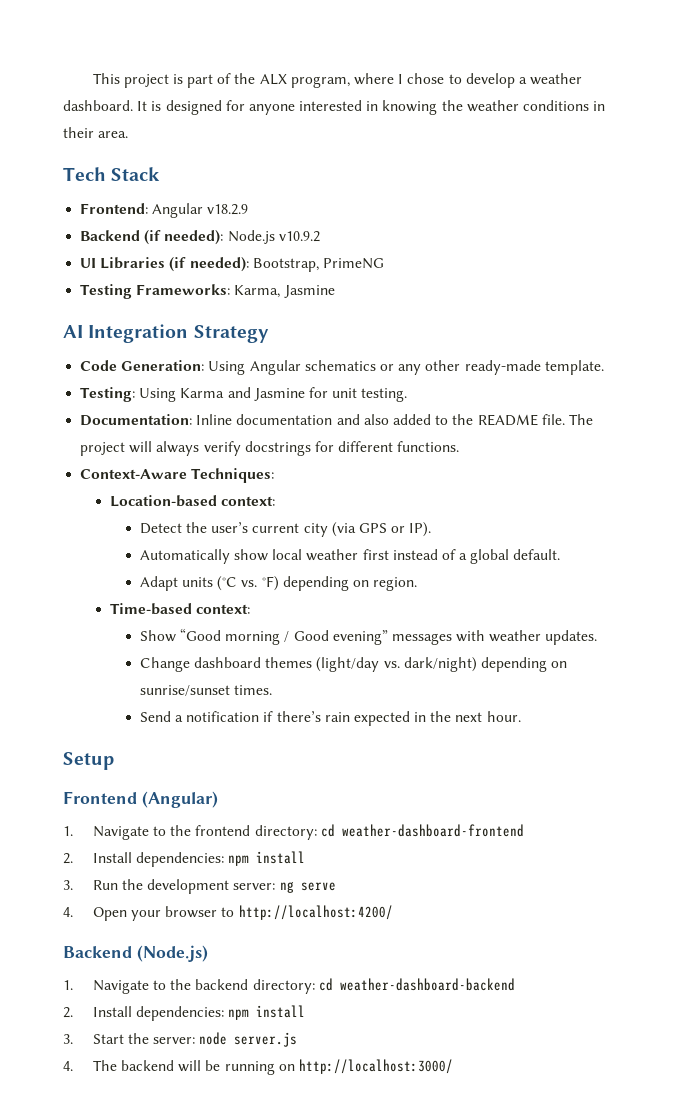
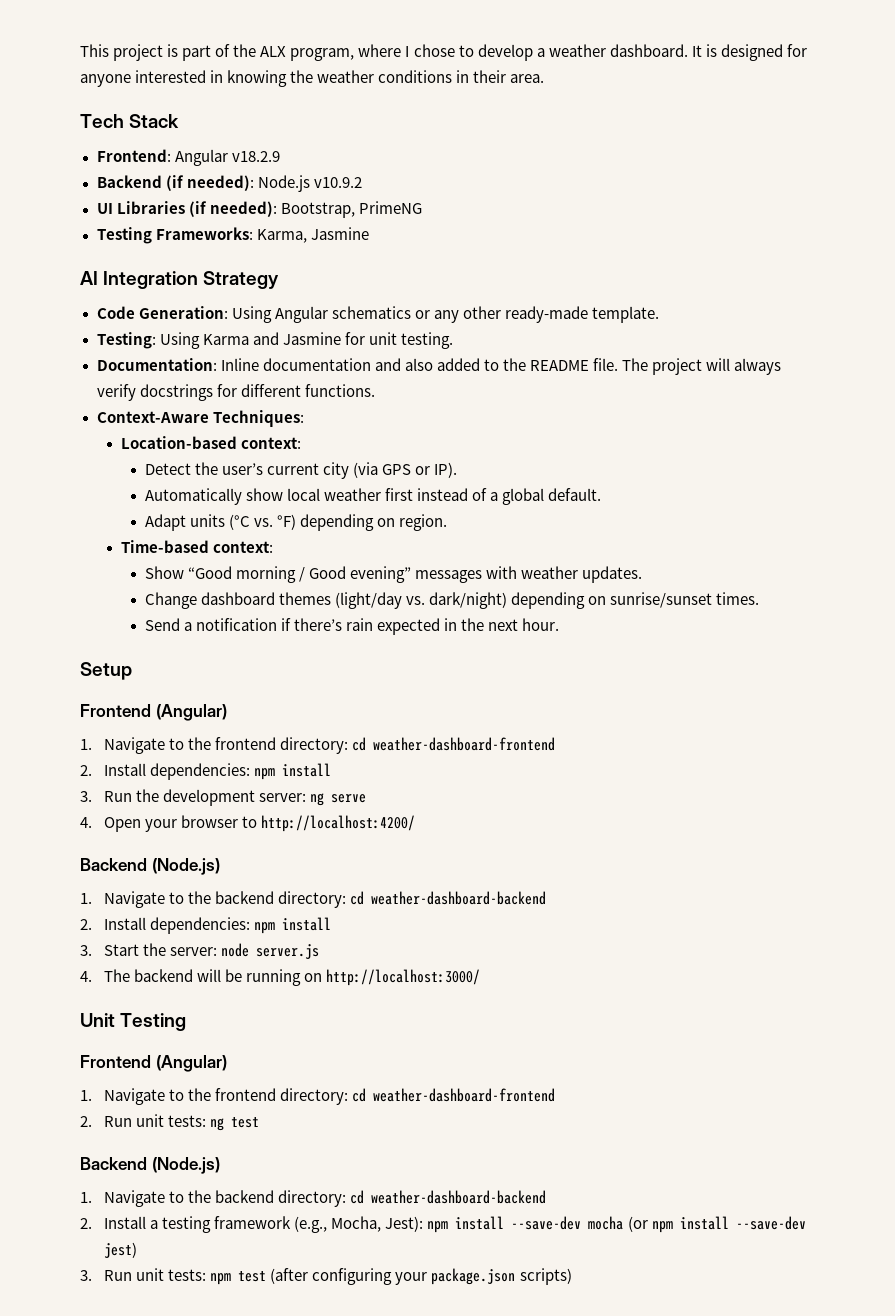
(453, 1066) none -> [80,1013,187,1031] [80,1055,227,1072] [80,1088,556,1105] [80,1114,260,1131] [80,1157,220,1174] [80,1190,547,1207] [80,1216,806,1233] [104,1242,138,1258] [80,1268,572,1285] // Unit Testing // Frontend (Angular) // 1. Navigate to the frontend directory: cd weather-dashboard-frontend // 2. Run unit tests: ng test // Backend (Node.js) // 1. Navigate to the backend directory: cd weather-dashboard-backend // 2. Install a testing framework (e.g., Mocha, Jest): npm install --save-dev mocha (or npm install --save-dev jest) // 3. Run unit tests: npm test (after configuring your package.json scripts)

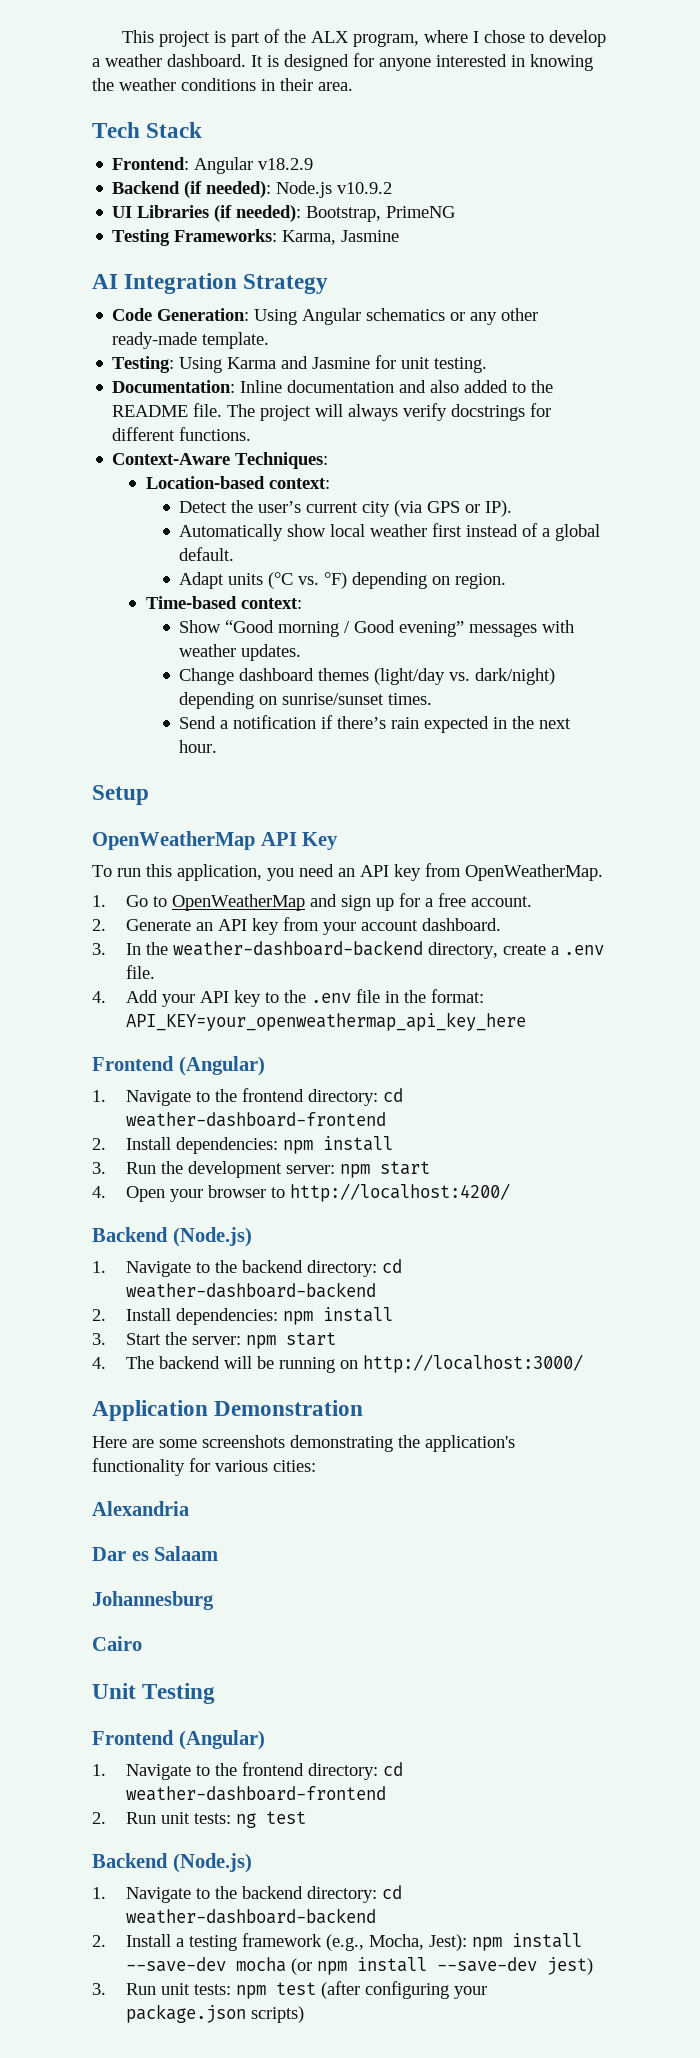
(132, 671) none -> [92,831,339,850] [92,863,603,881] [92,893,532,911] [92,917,501,935] [92,940,604,959] [125,965,155,979] [92,989,484,1007] [125,1012,526,1031] // OpenWeatherMap API Key // To run this application, you need an API key from OpenWeatherMap. // 1. Go to OpenWeatherMap and sign up for a free account. // 2. Generate an API key from your account dashboard. // 3. In the weather-dashboard-backend directory, create a .env file. // 4. Add your API key to the .env file in the format: API_KEY=your_openweathermap_api_key_here
[310,793,367,806] ng serve -> [339,1161,430,1178] npm start
[221,943,320,959] node server.js -> [245,1332,336,1349] npm start
(481, 977) none -> [92,1400,364,1421] [92,1435,515,1452] [92,1458,316,1476] [92,1501,189,1516] [92,1546,219,1561] [92,1591,214,1610] [92,1636,142,1651] // Application Demonstration // Here are some screenshots demonstrating the application's functionality for various cities: // Alexandria // Dar es Salaam // Johannesburg // Cairo

